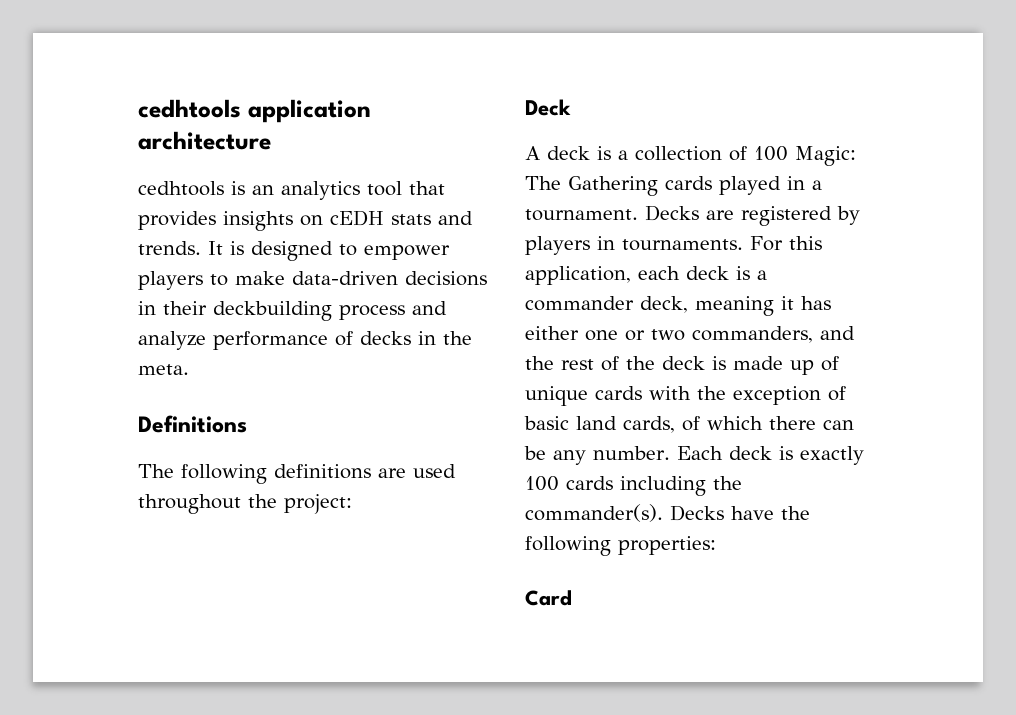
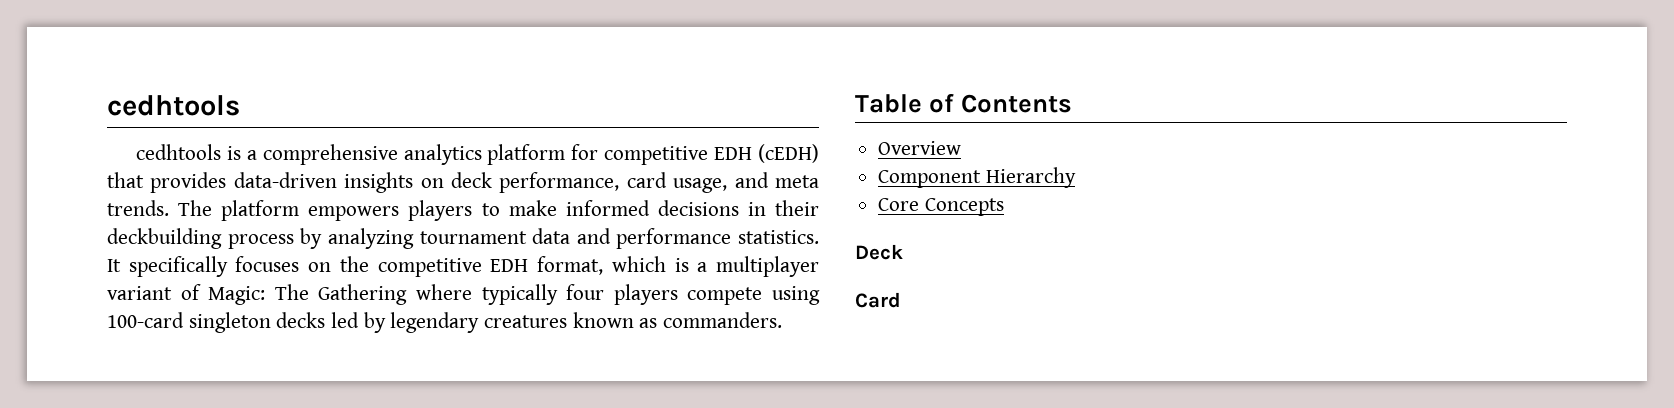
[138,99,371,123] [138,131,271,150] cedhtools application architecture -> [107,95,240,116] cedhtools
[252,181,402,200] an analytics tool -> [246,144,820,165] a comprehensive analytics platform for competitive EDH (cEDH)
(216, 220) none -> [233,172,337,188] data-driven
[330,210,473,226] [138,241,450,261] cEDH stats and trends. It is designed to empower -> [450,172,819,193] [107,200,400,221] deck performance, card usage, and meta trends. The platform empowers
[292,271,398,285] data-driven -> [565,200,650,216] informed
[412,301,447,315] [138,331,472,350] [138,364,189,375] [138,415,247,433] [138,464,456,484] [138,494,352,514] [525,99,571,116] [525,146,856,166] [525,176,822,196] [525,205,860,226] [525,236,822,255] [525,266,767,285] [525,296,831,316] [525,326,855,343] [525,356,839,375] [525,386,846,406] [524,416,854,433] [524,446,864,465] [525,476,742,496] [525,504,810,522] [525,536,716,556] and analyze performance of decks in the meta. // Definitions // The following definitions are used throughout the project: // Deck // A deck is a collection of 100 Magic: The Gathering cards played in a tournament. Decks are registered by players in tournaments. For this application, each deck is a commander deck, meaning it has either one or two commanders, and the rest of the deck is made up of unique cards with the exception of basic land cards, of which there can be any number. Each deck is exactly 100 cards including the commander(s). Decks have the following properties: -> [300,228,819,249] [107,256,820,277] [107,284,821,305] [107,312,783,333] [855,93,1073,113] [878,141,962,155] [878,167,1076,188] [878,198,1004,216] [855,244,903,260] by analyzing tournament data and performance statistics. It specifically focuses on the competitive EDH format, which is a multiplayer variant of Magic: The Gathering where typically four players compete using 100-card singleton decks led by legendary creatures known as commanders. // Table of Contents // Overview // Component Hierarchy // Core Concepts // Deck

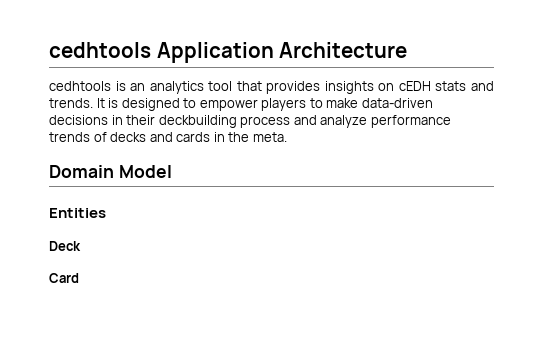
[107,95,240,116] cedhtools -> [49,42,408,63] cedhtools Application Architecture
[246,144,820,165] a comprehensive analytics platform for competitive EDH (cEDH) -> [130,81,233,94] an analytics tool
[233,172,337,188] data-driven -> (321, 87) none
[450,172,819,193] [107,200,400,221] deck performance, card usage, and meta trends. The platform empowers -> [398,81,495,91] [49,98,258,111] cEDH stats and trends. It is designed to empower
[565,200,650,216] informed -> [361,98,433,108] data-driven
[300,228,819,249] [107,256,820,277] [107,284,821,305] [107,312,783,333] [855,93,1073,113] [878,141,962,155] [878,167,1076,188] [878,198,1004,216] by analyzing tournament data and performance statistics. It specifically focuses on the competitive EDH format, which is a multiplayer variant of Magic: The Gathering where typically four players compete using 100-card singleton decks led by legendary creatures known as commanders. // Table of Contents // Overview // Component Hierarchy // Core Concepts -> [293,115,451,128] [49,132,287,142] [49,165,172,178] [49,208,106,218] and analyze performance trends of decks and cards in the meta. // Domain Model // Entities

